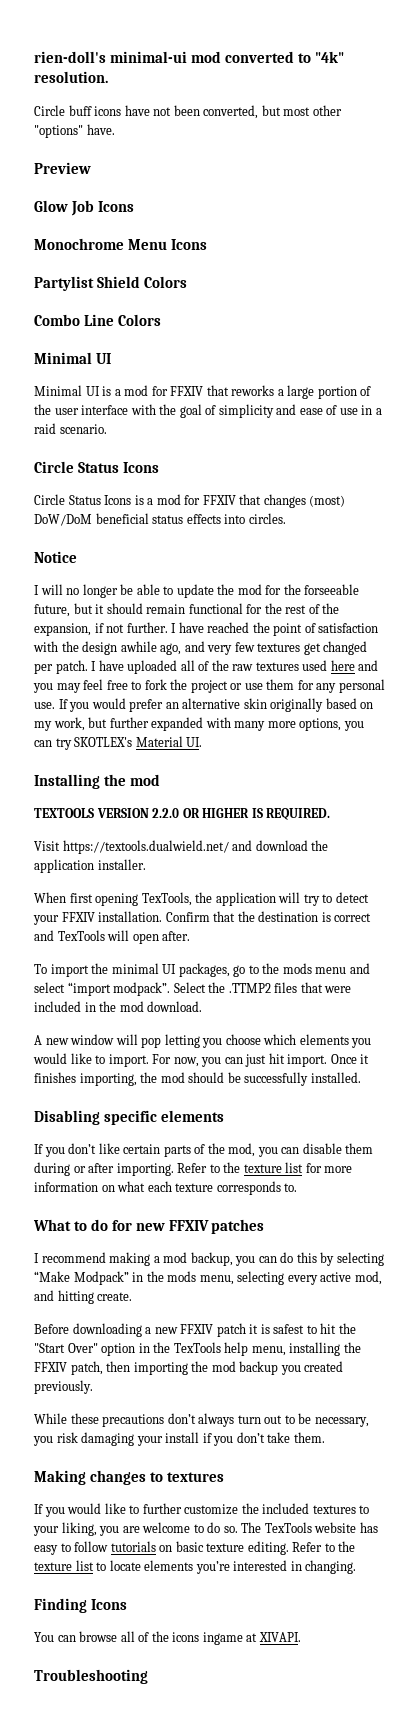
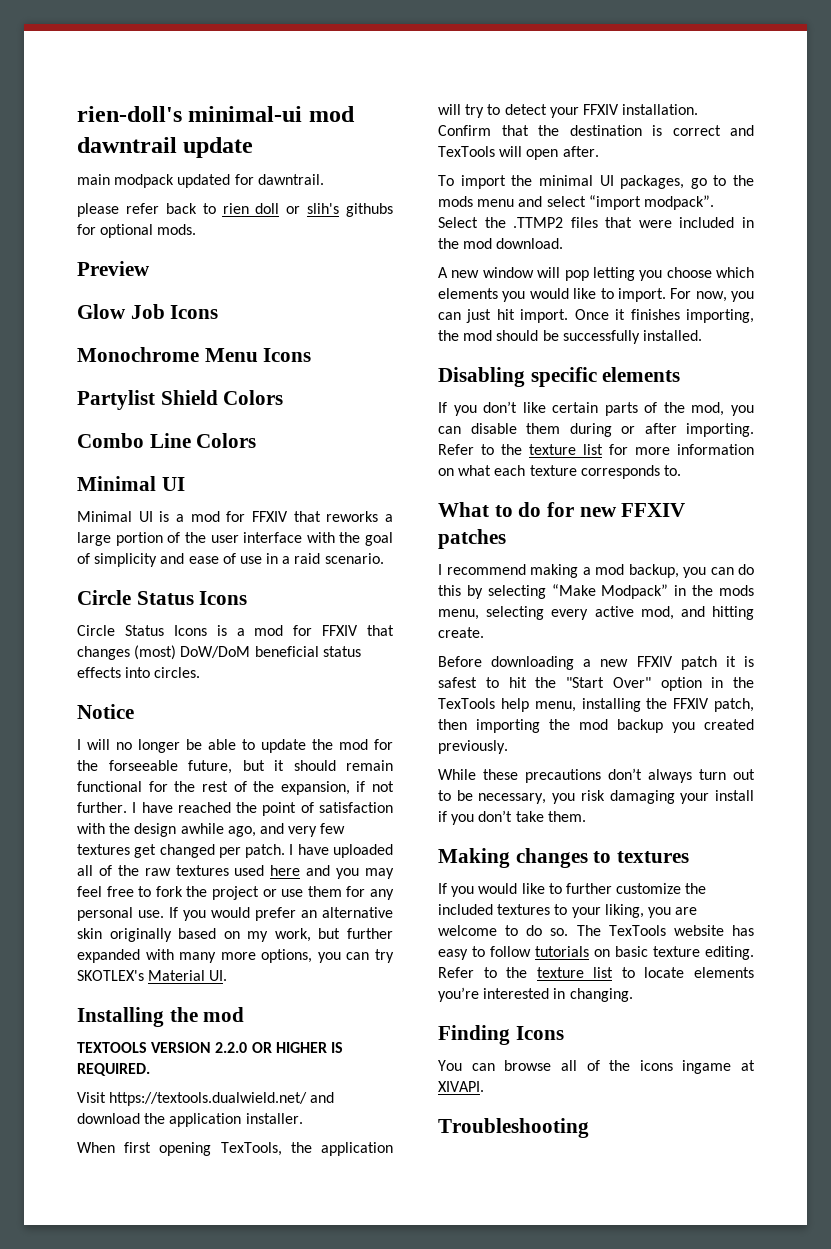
[225,51,345,63] [34,71,108,83] [34,105,342,119] [34,124,115,138] converted to "4k" resolution. // Circle buff icons have not been converted, but most other "options" have. -> [77,137,254,158] [77,174,324,188] [77,203,393,217] [77,224,197,238] dawntrail update // main modpack updated for dawntrail. // please refer back to rien doll or slih's githubs for optional mods.

